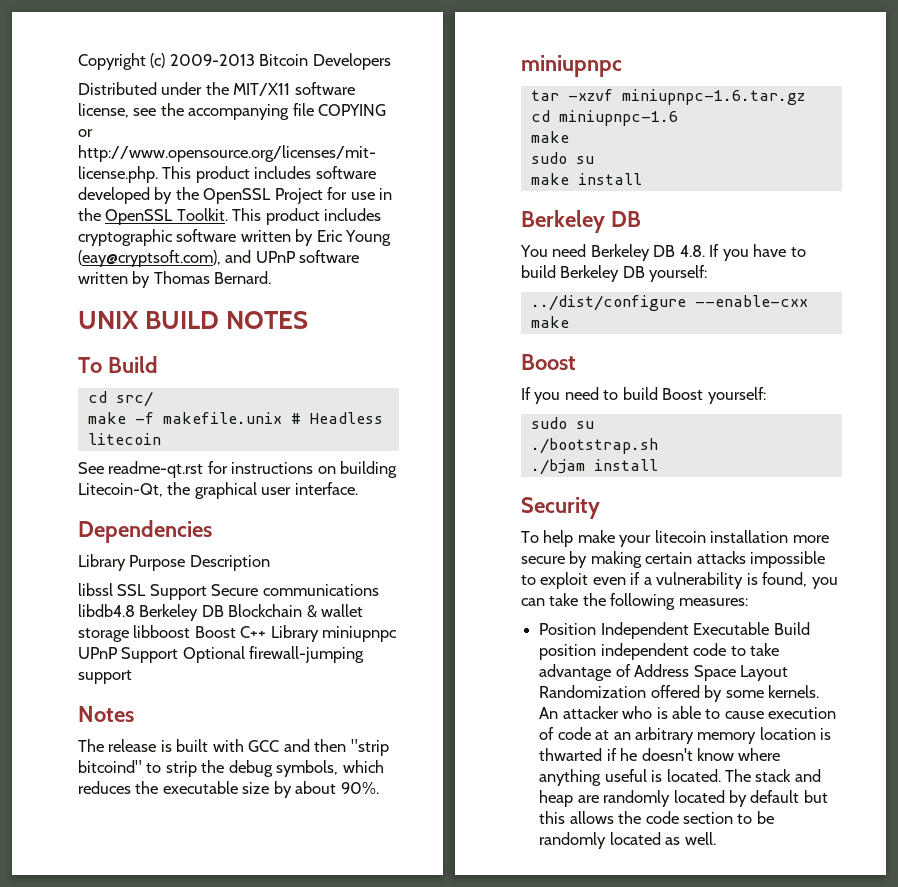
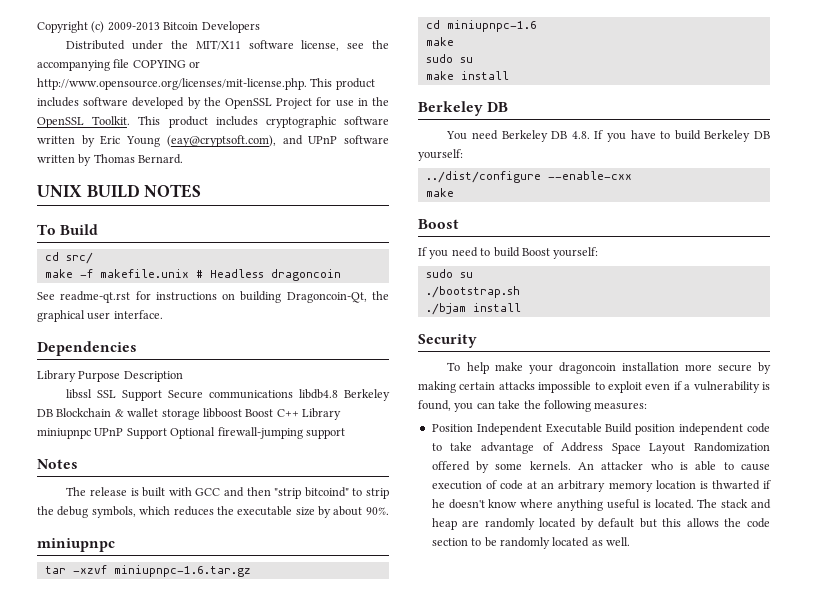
[87,433,161,445] litecoin -> [270,269,341,281] dragoncoin
[78,483,163,497] Litecoin-Qt, -> [286,292,367,303] Dragoncoin-Qt,
[654,530,706,543] litecoin -> [558,362,616,374] dragoncoin

